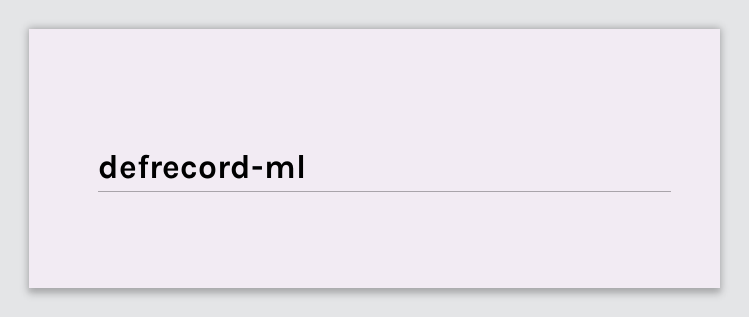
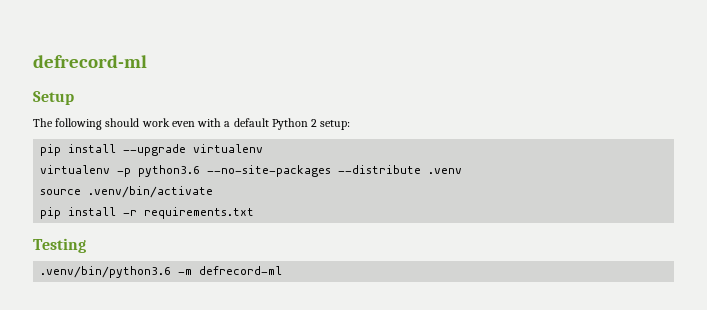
[98,154,306,179] defrecord-ml -> [33,55,147,68] [33,91,74,105] [33,118,351,130] [40,144,264,156] [40,165,463,177] [40,186,214,198] [40,207,255,219] [33,238,86,253] [40,266,283,278] defrecord-ml // Setup // The following should work even with a default Python 2 setup: // pip install --upgrade virtualenv // virtualenv -p python3.6 --no-site-packages --distribute .venv // source .venv/bin/activate // pip install -r requirements.txt // Testing // .venv/bin/python3.6 -m defrecord-ml

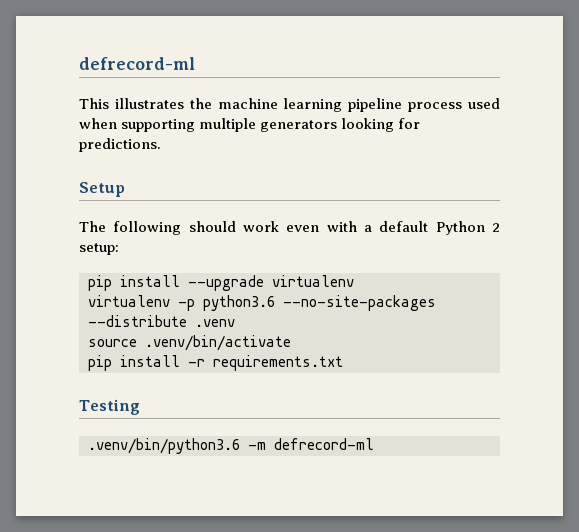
[33,55,147,68] defrecord-ml -> [79,57,195,70] [79,98,501,112] [79,118,421,132] [79,138,161,152] defrecord-ml // This illustrates the machine learning pipeline process used when supporting multiple generators looking for predictions.

